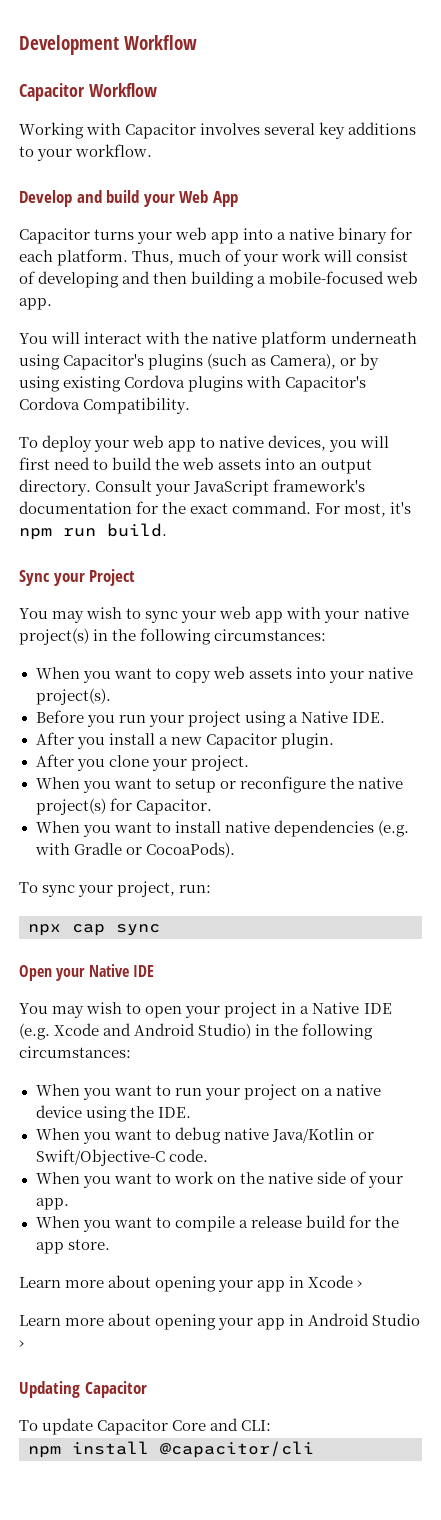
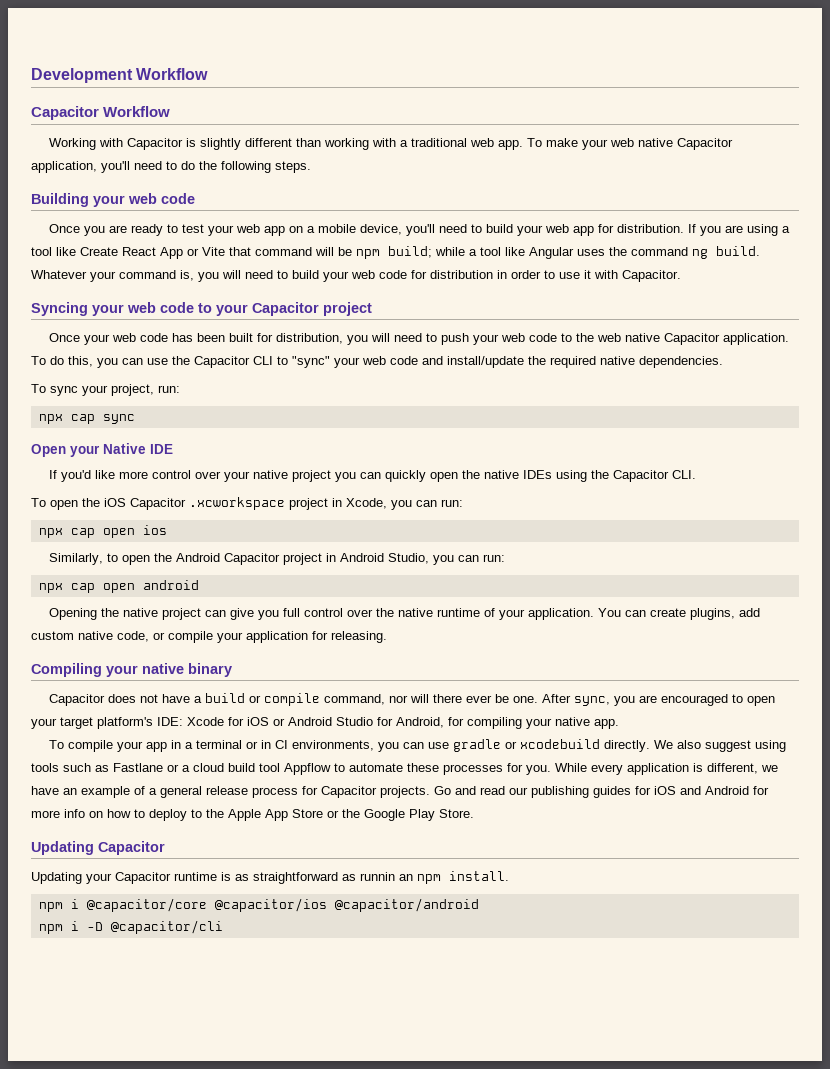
[200,122,417,139] [19,144,153,161] [19,190,238,207] [19,227,413,244] [19,249,409,266] [19,271,419,288] [19,298,52,310] [19,331,418,348] [19,353,380,370] [19,375,367,392] [19,397,191,414] [19,435,390,452] [19,457,373,474] [19,479,366,496] [19,501,412,517] [19,523,167,540] [19,569,136,586] [19,606,409,623] [19,628,327,645] [35,666,413,683] [35,688,111,705] [35,710,385,727] [35,732,334,749] [35,754,249,771] [35,776,403,793] [35,798,212,815] [35,820,409,837] [34,842,235,858] involves several key additions to your workflow. // Develop and build your Web App // Capacitor turns your web app into a native binary for each platform. Thus, much of your work will consist of developing and then building a mobile-focused web app. // You will interact with the native platform underneath using Capacitor's plugins (such as Camera), or by using existing Cordova plugins with Capacitor's Cordova Compatibility. // To deploy your web app to native devices, you will first need to build the web assets into an output directory. Consult your JavaScript framework's documentation for the exact command. For most, it's npm run build. // Sync your Project // You may wish to sync your web app with your native project(s) in the following circumstances: // When you want to copy web assets into your native project(s). // Before you run your project using a Native IDE. // After you install a new Capacitor plugin. // After you clone your project. // When you want to setup or reconfigure the native project(s) for Capacitor. // When you want to install native dependencies (e.g. with Gradle or CocoaPods). -> [186,138,734,150] [31,161,311,173] [31,193,195,207] [49,224,791,236] [31,246,760,259] [31,270,681,282] [31,302,372,316] [49,333,790,345] [31,356,723,368] is slightly different than working with a traditional web app. To make your web native Capacitor application, you'll need to do the following steps. // Building your web code // Once you are ready to test your web app on a mobile device, you'll need to build your web app for distribution. If you are using a tool like Create React App or Vite that command will be npm build; while a tool like Angular uses the command ng build. Whatever your command is, you will need to build your web code for distribution in order to use it with Capacitor. // Syncing your web code to your Capacitor project // Once your web code has been built for distribution, you will need to push your web code to the web native Capacitor application. To do this, you can use the Capacitor CLI to "sync" your web code and install/update the required native dependencies.
[19,1002,392,1018] [19,1023,374,1040] [19,1046,131,1058] [35,1084,381,1100] [35,1105,191,1122] [35,1127,374,1144] [35,1149,208,1166] [35,1171,404,1188] [35,1198,69,1210] [35,1215,399,1232] [35,1239,110,1254] [19,1275,363,1292] [19,1313,421,1330] [19,1340,24,1348] [19,1381,147,1398] [19,1418,272,1435] [28,1441,149,1458] You may wish to open your project in a Native IDE (e.g. Xcode and Android Studio) in the following circumstances: // When you want to run your project on a native device using the IDE. // When you want to debug native Java/Kotlin or Swift/Objective-C code. // When you want to work on the native side of your app. // When you want to compile a release build for the app store. // Learn more about opening your app in Xcode › // Learn more about opening your app in Android Studio › // Updating Capacitor // To update Capacitor Core and CLI: // npm install -> [49,470,697,482] [31,497,463,510] [38,525,167,538] [49,553,506,565] [38,580,199,593] [49,608,761,620] [31,631,387,643] [31,663,232,677] [49,693,776,706] [31,717,619,729] [49,739,787,752] [31,763,778,775] [31,786,769,798] [31,809,474,821] [31,841,165,855] [31,871,509,884] [38,898,479,912] [38,921,103,934] If you'd like more control over your native project you can quickly open the native IDEs using the Capacitor CLI. // To open the iOS Capacitor .xcworkspace project in Xcode, you can run: // npx cap open ios // Similarly, to open the Android Capacitor project in Android Studio, you can run: // npx cap open android // Opening the native project can give you full control over the native runtime of your application. You can create plugins, add custom native code, or compile your application for releasing. // Compiling your native binary // Capacitor does not have a build or compile command, nor will there ever be one. After sync, you are encouraged to open your target platform's IDE: Xcode for iOS or Android Studio for Android, for compiling your native app. // To compile your app in a terminal or in CI environments, you can use gradle or xcodebuild directly. We also suggest using tools such as Fastlane or a cloud build tool Appflow to automate these processes for you. While every application is different, we have an example of a general release process for Capacitor projects. Go and read our publishing guides for iOS and Android for more info on how to deploy to the Apple App Store or the Google Play Store. // Updating Capacitor // Updating your Capacitor runtime is as straightforward as runnin an npm install. // npm i @capacitor/core @capacitor/ios @capacitor/android // npm i -D

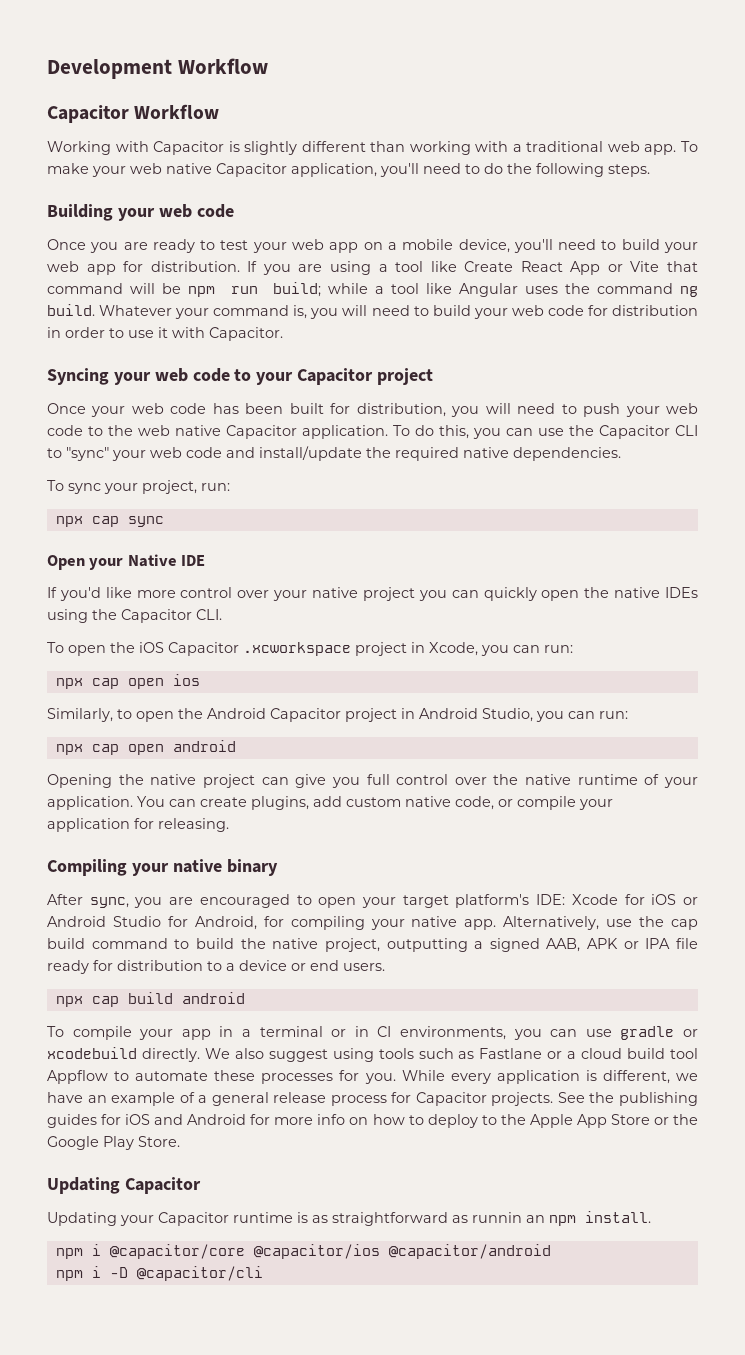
(380, 254) none -> [230,286,258,294] run
[49,693,539,706] Capacitor does not have a build or compile command, nor will there ever be one. -> (278, 867) none
(619, 724) none -> [503,916,698,930] [47,938,698,952] [47,960,385,974] [55,992,245,1007] Alternatively, use the cap build command to build the native project, outputting a signed AAB, APK or IPA file ready for distribution to a device or end users. // npx cap build android
[434,786,528,795] Go and read our -> [557,1092,615,1103] See the

